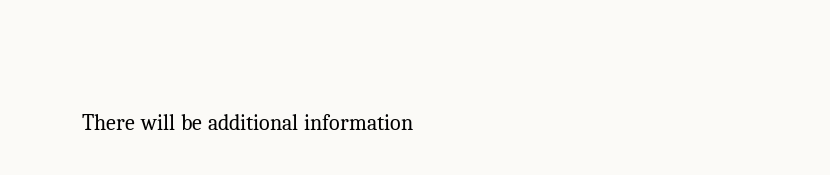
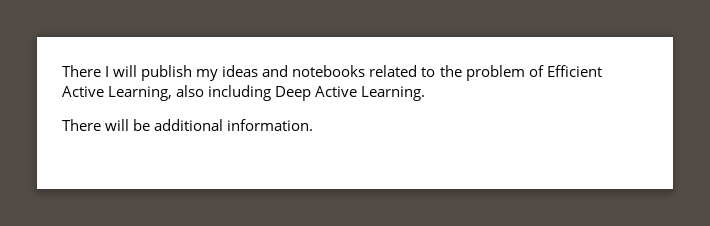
[82,114,135,130] There -> [62,65,602,81] [62,85,426,101] [62,119,101,131] There I will publish my ideas and notebooks related to the problem of Efficient Active Learning, also including Deep Active Learning. // There
[303,114,413,130] information -> [227,119,314,131] information.

